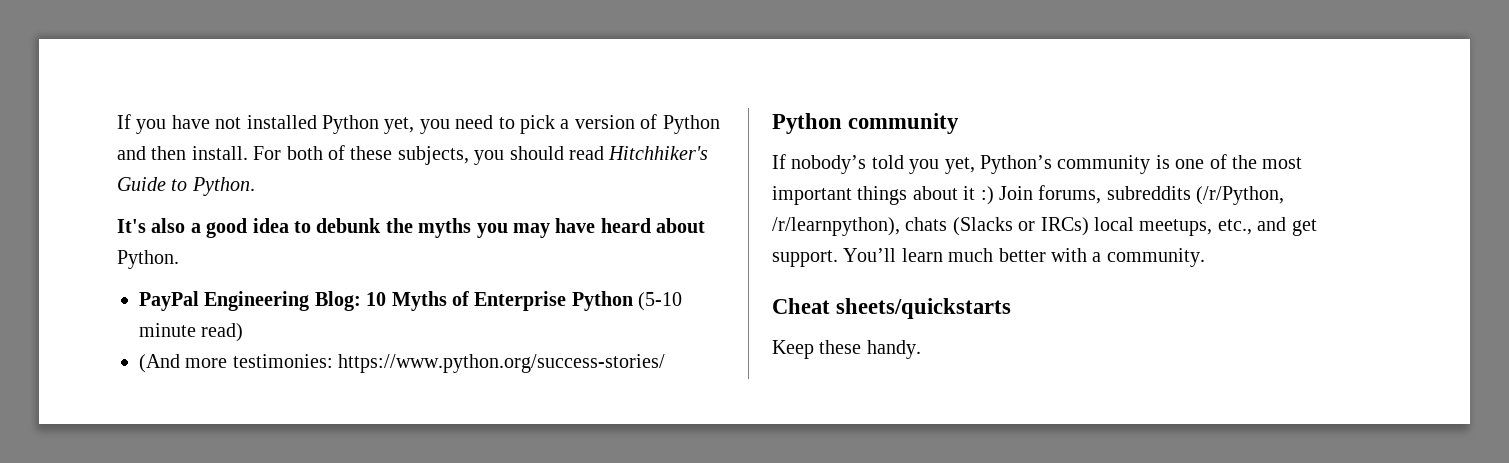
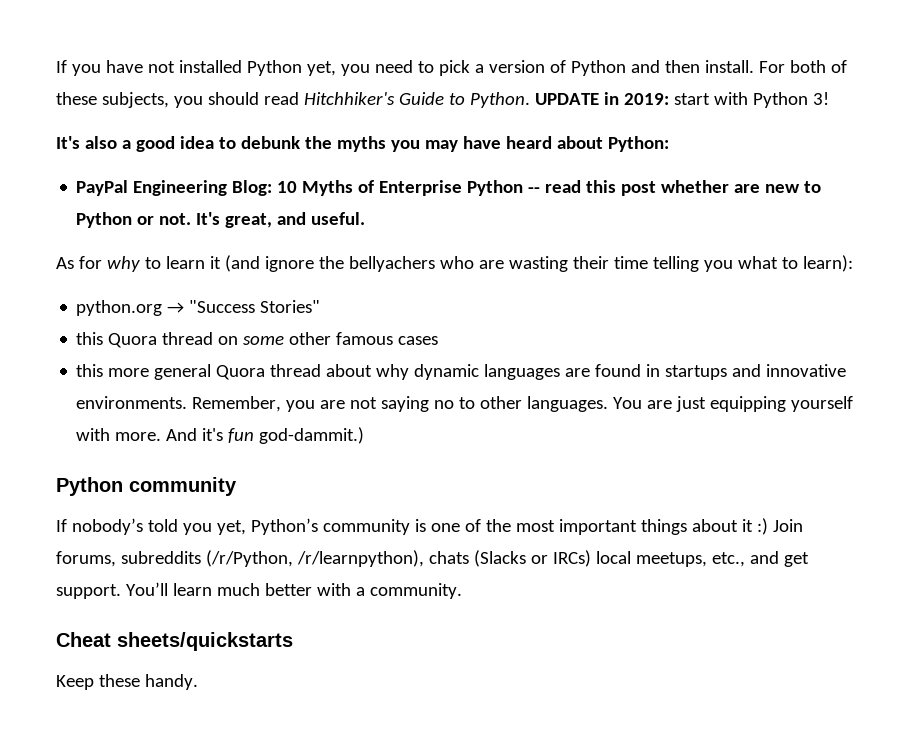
(255, 186) none -> [534,92,829,108] UPDATE in 2019: start with Python 3!
[117,250,179,269] Python. -> [607,136,669,152] Python:
[638,292,683,311] [139,323,244,342] [139,354,666,373] (5-10 minute read) // (And more testimonies: https://www.python.org/success-stories/ -> [528,180,822,196] [76,212,366,228] [56,255,853,272] [76,300,321,316] [76,332,439,348] [76,364,847,380] [76,396,854,412] [76,427,365,444] -- read this post whether are new to Python or not. It's great, and useful. // As for why to learn it (and ignore the bellyachers who are wasting their time telling you what to learn): // python.org → "Success Stories" // this Quora thread on some other famous cases // this more general Quora thread about why dynamic languages are found in startups and innovative environments. Remember, you are not saying no to other languages. You are just equipping yourself with more. And it's fun god-dammit.)

